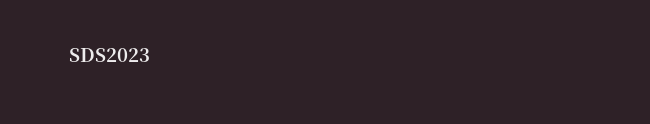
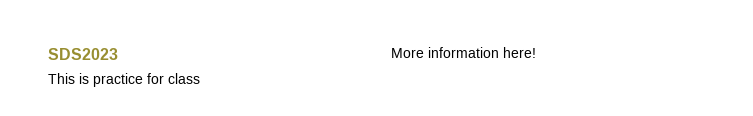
(150, 55) none -> [48,73,200,87] [391,47,536,58] // This is practice for class // More information here!

